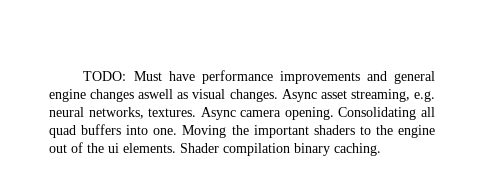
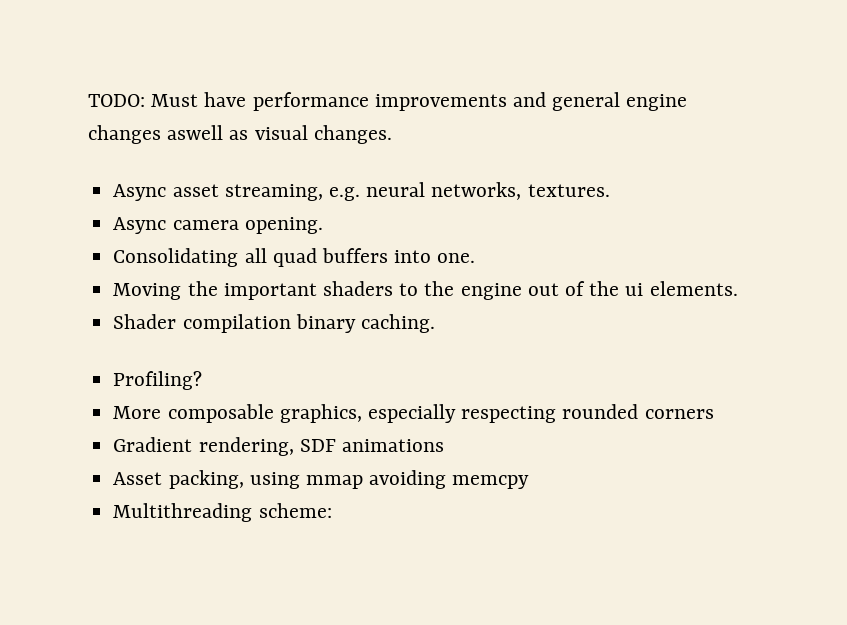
(278, 95) none -> (392, 134) //
(197, 112) none -> (610, 190) //
(334, 113) none -> (323, 225) //
(178, 131) none -> (476, 258) //
(176, 148) none -> (738, 288) //
(381, 149) none -> [113,371,203,390] [113,404,714,423] [113,437,444,456] [113,470,530,489] [113,503,332,522] // Profiling? // More composable graphics, especially respecting rounded corners // Gradient rendering, SDF animations // Asset packing, using mmap avoiding memcpy // Multithreading scheme:

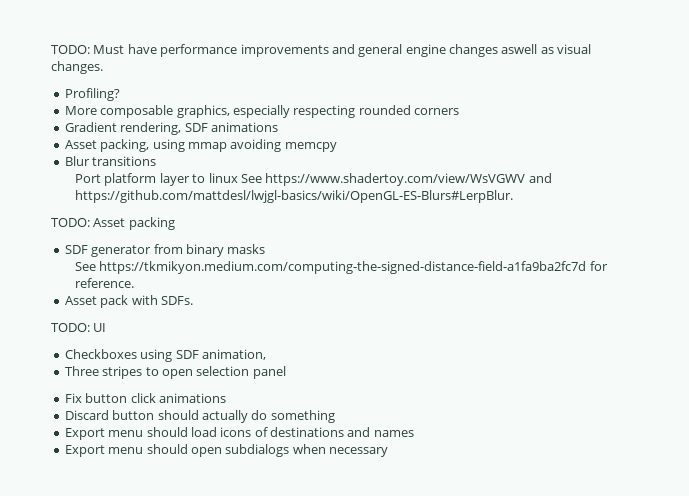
[113,182,610,201] [113,217,323,234] [113,248,476,267] [113,281,738,300] [113,314,435,333] // Async asset streaming, e.g. neural networks, textures. // Async camera opening. // Consolidating all quad buffers into one. // Moving the important shaders to the engine out of the ui elements. // Shader compilation binary caching. -> (103, 67) none
[113,503,332,522] Multithreading scheme: -> [64,156,157,166] [75,173,552,186] [75,190,514,203] [51,217,175,230] [64,244,266,257] [75,261,608,274] [75,278,135,288] [64,295,193,308] [51,323,107,332] [64,349,266,362] [64,366,286,379] [64,393,226,403] [64,410,335,423] [64,427,414,440] [64,444,388,457] Blur transitions // Port platform layer to linux See https://www.shadertoy.com/view/WsVGWV and https://github.com/mattdesl/lwjgl-basics/wiki/OpenGL-ES-Blurs#LerpBlur. // TODO: Asset packing // SDF generator from binary masks // See https://tkmikyon.medium.com/computing-the-signed-distance-field-a1fa9ba2fc7d for reference. // Asset pack with SDFs. // TODO: UI // Checkboxes using SDF animation, // Three stripes to open selection panel // Fix button click animations // Discard button should actually do something // Export menu should load icons of destinations and names // Export menu should open subdialogs when necessary

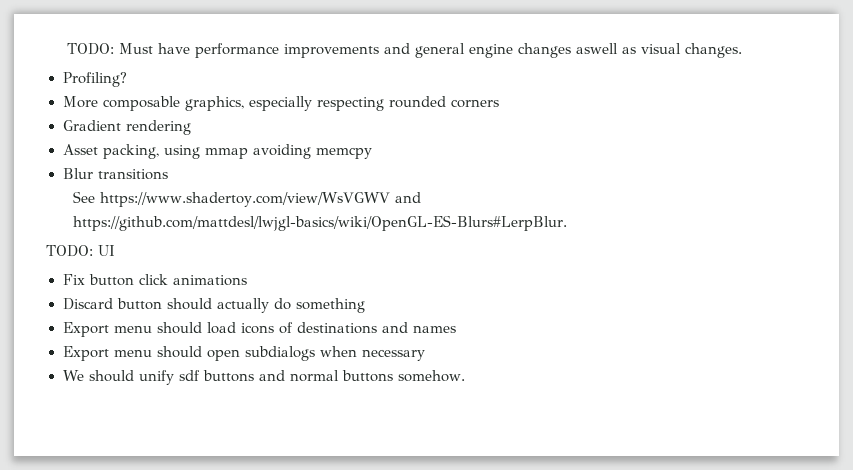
[120,122,278,135] rendering, SDF animations -> [125,120,191,135] rendering
[75,173,238,186] Port platform layer to linux -> (168, 174) none
[93,217,175,230] [64,244,266,257] [75,261,608,274] [75,278,135,288] [64,295,193,308] [51,323,107,332] [64,349,266,362] [64,366,286,379] Asset packing // SDF generator from binary masks // See https://tkmikyon.medium.com/computing-the-signed-distance-field-a1fa9ba2fc7d for reference. // Asset pack with SDFs. // TODO: UI // Checkboxes using SDF animation, // Three stripes to open selection panel -> [98,245,115,256] UI
(388, 452) none -> [62,370,466,385] // We should unify sdf buttons and normal buttons somehow.

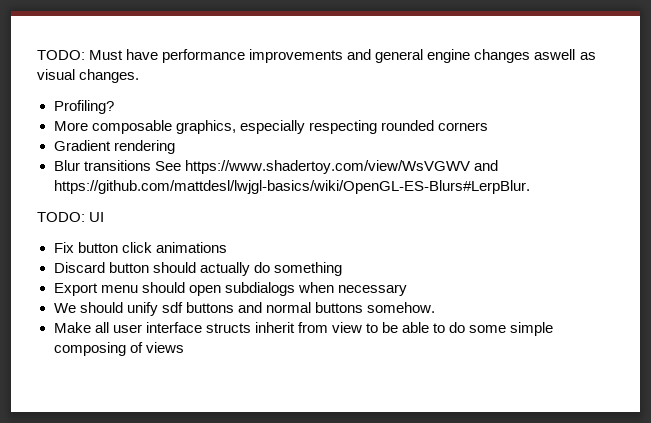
[62,144,372,159] // Asset packing, using mmap avoiding memcpy -> (175, 147) none
(168, 174) // -> (151, 165) none
[62,322,456,337] // Export menu should load icons of destinations and names -> (342, 269) none
(466, 376) none -> [53,322,554,336] [53,342,184,356] // Make all user interface structs inherit from view to be able to do some simple composing of views

